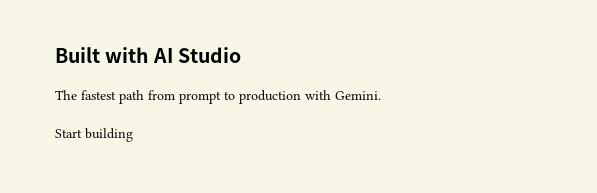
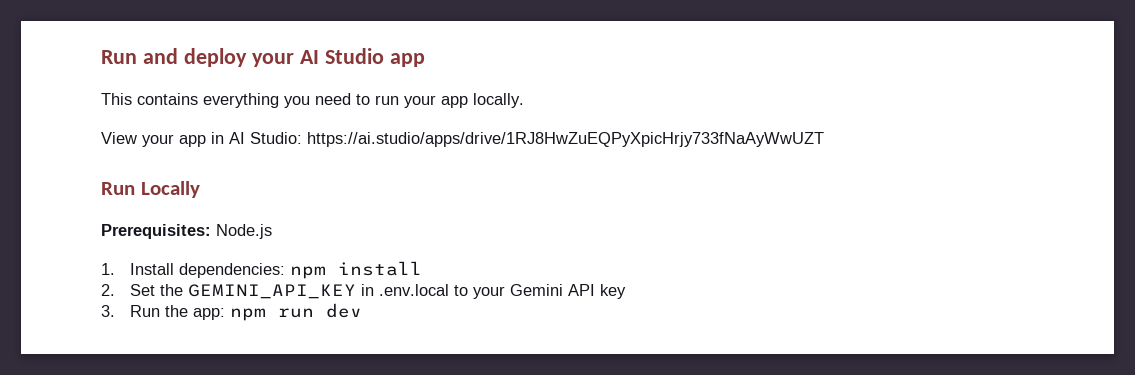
[55,47,241,63] [55,90,381,104] [55,128,133,142] Built with AI Studio // The fastest path from prompt to production with Gemini. // Start building -> [101,48,425,67] [101,93,524,108] [101,132,824,147] [101,181,200,198] [101,224,272,239] [101,261,422,279] [101,284,626,299] [101,303,362,321] Run and deploy your AI Studio app // This contains everything you need to run your app locally. // View your app in AI Studio: https://ai.studio/apps/drive/1RJ8HwZuEQPyXpicHrjy733fNaAyWwUZT // Run Locally // Prerequisites: Node.js // 1. Install dependencies: npm install // 2. Set the GEMINI_API_KEY in .env.local to your Gemini API key // 3. Run the app: npm run dev

